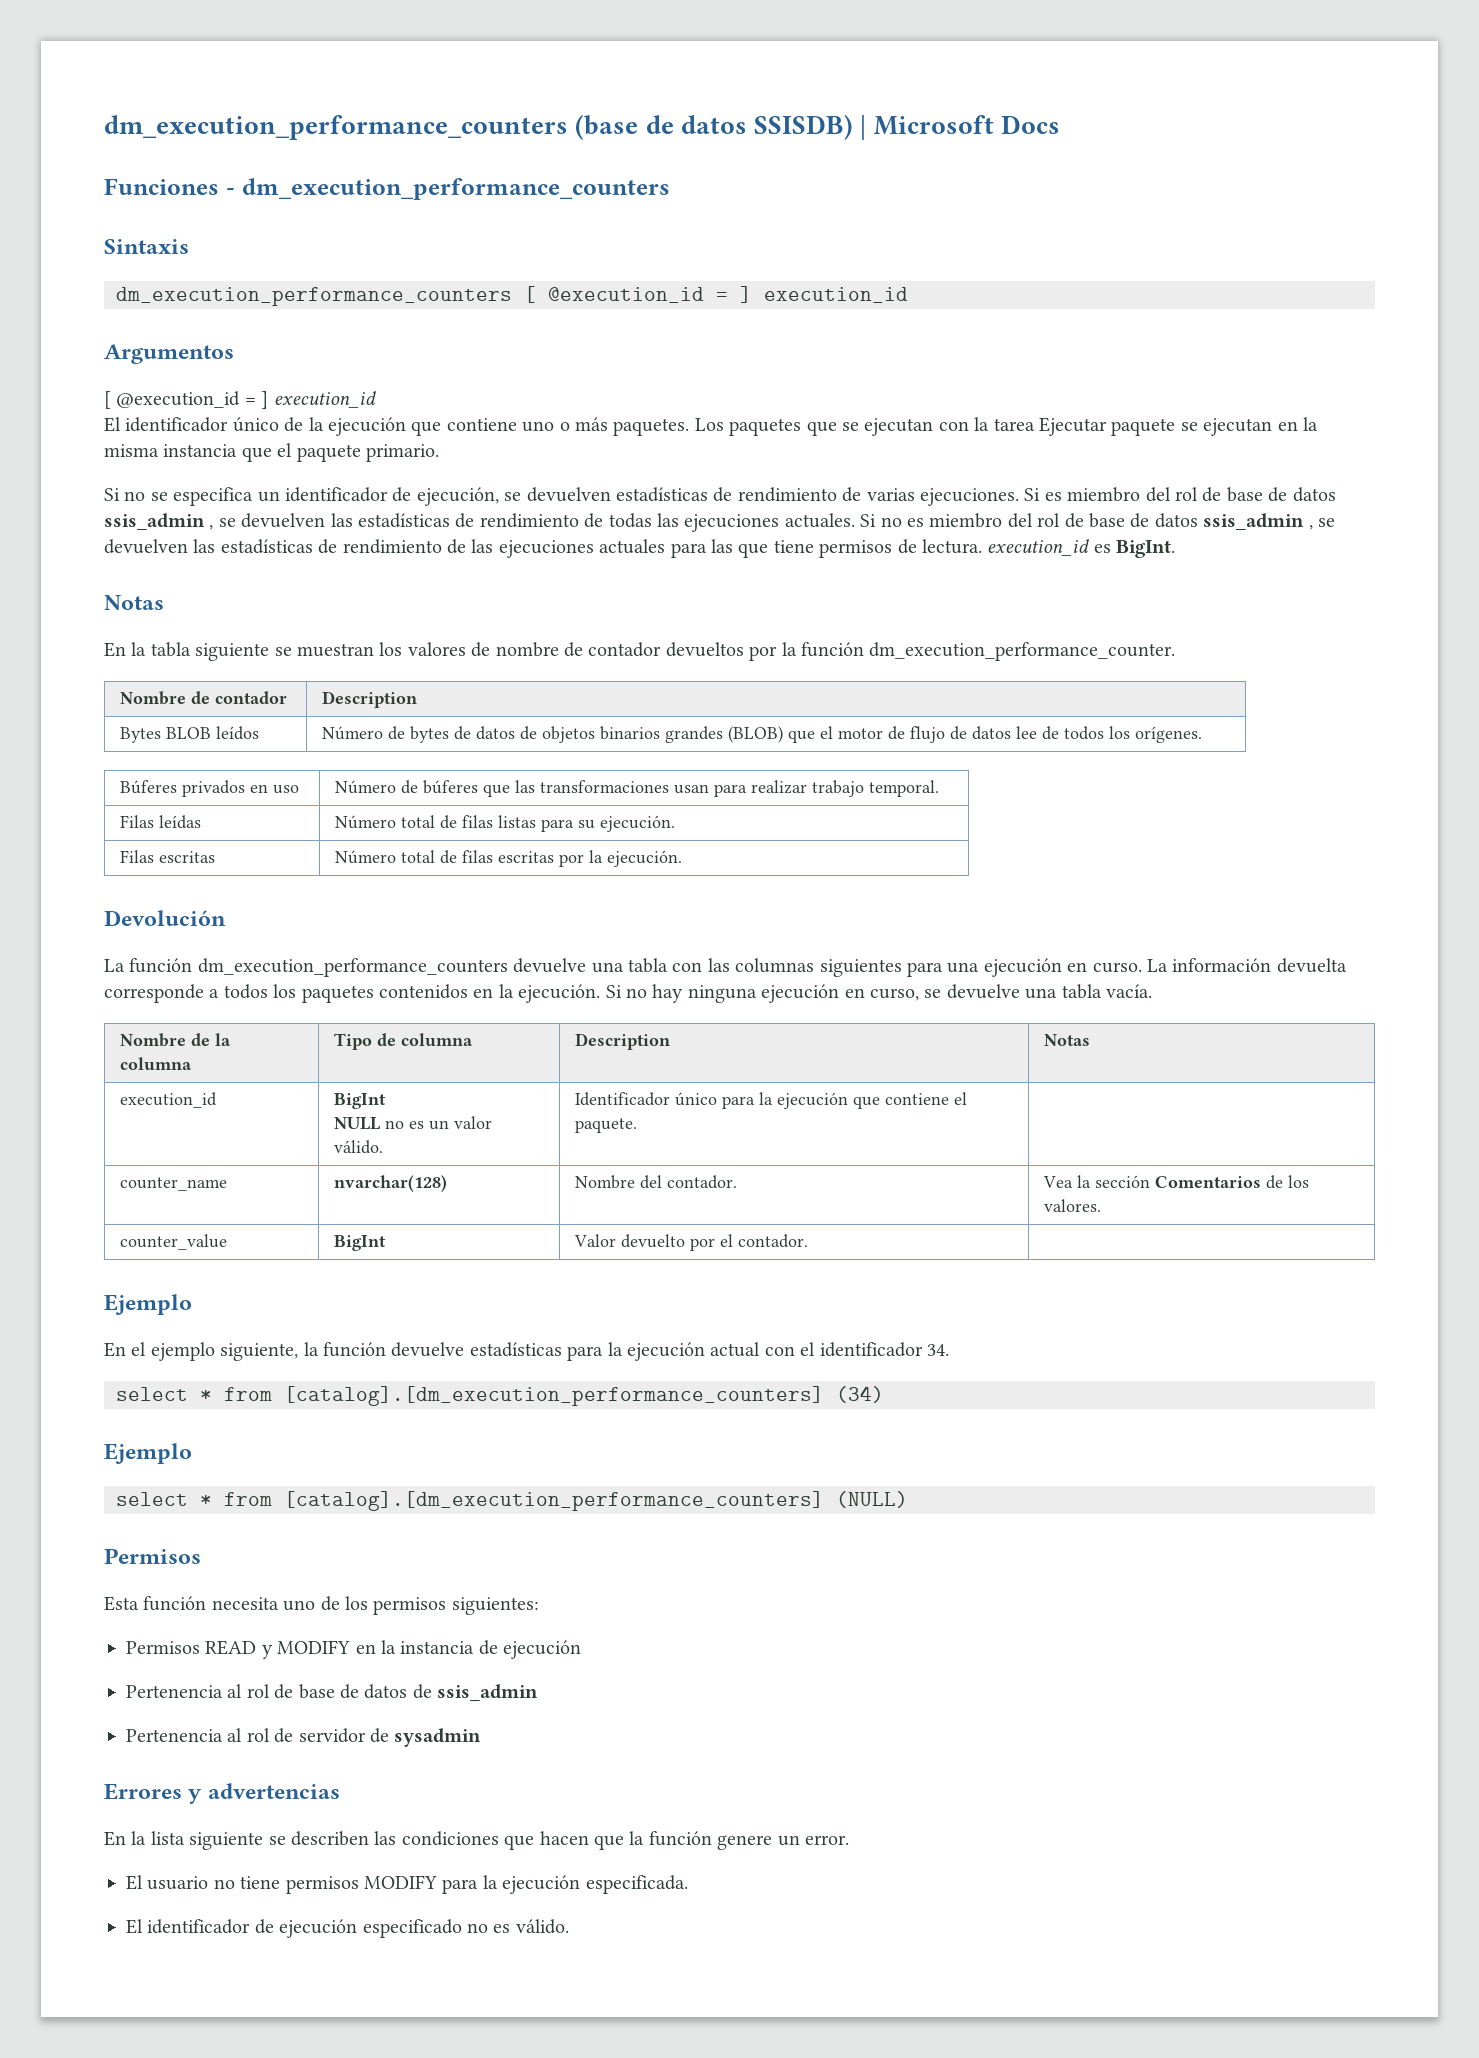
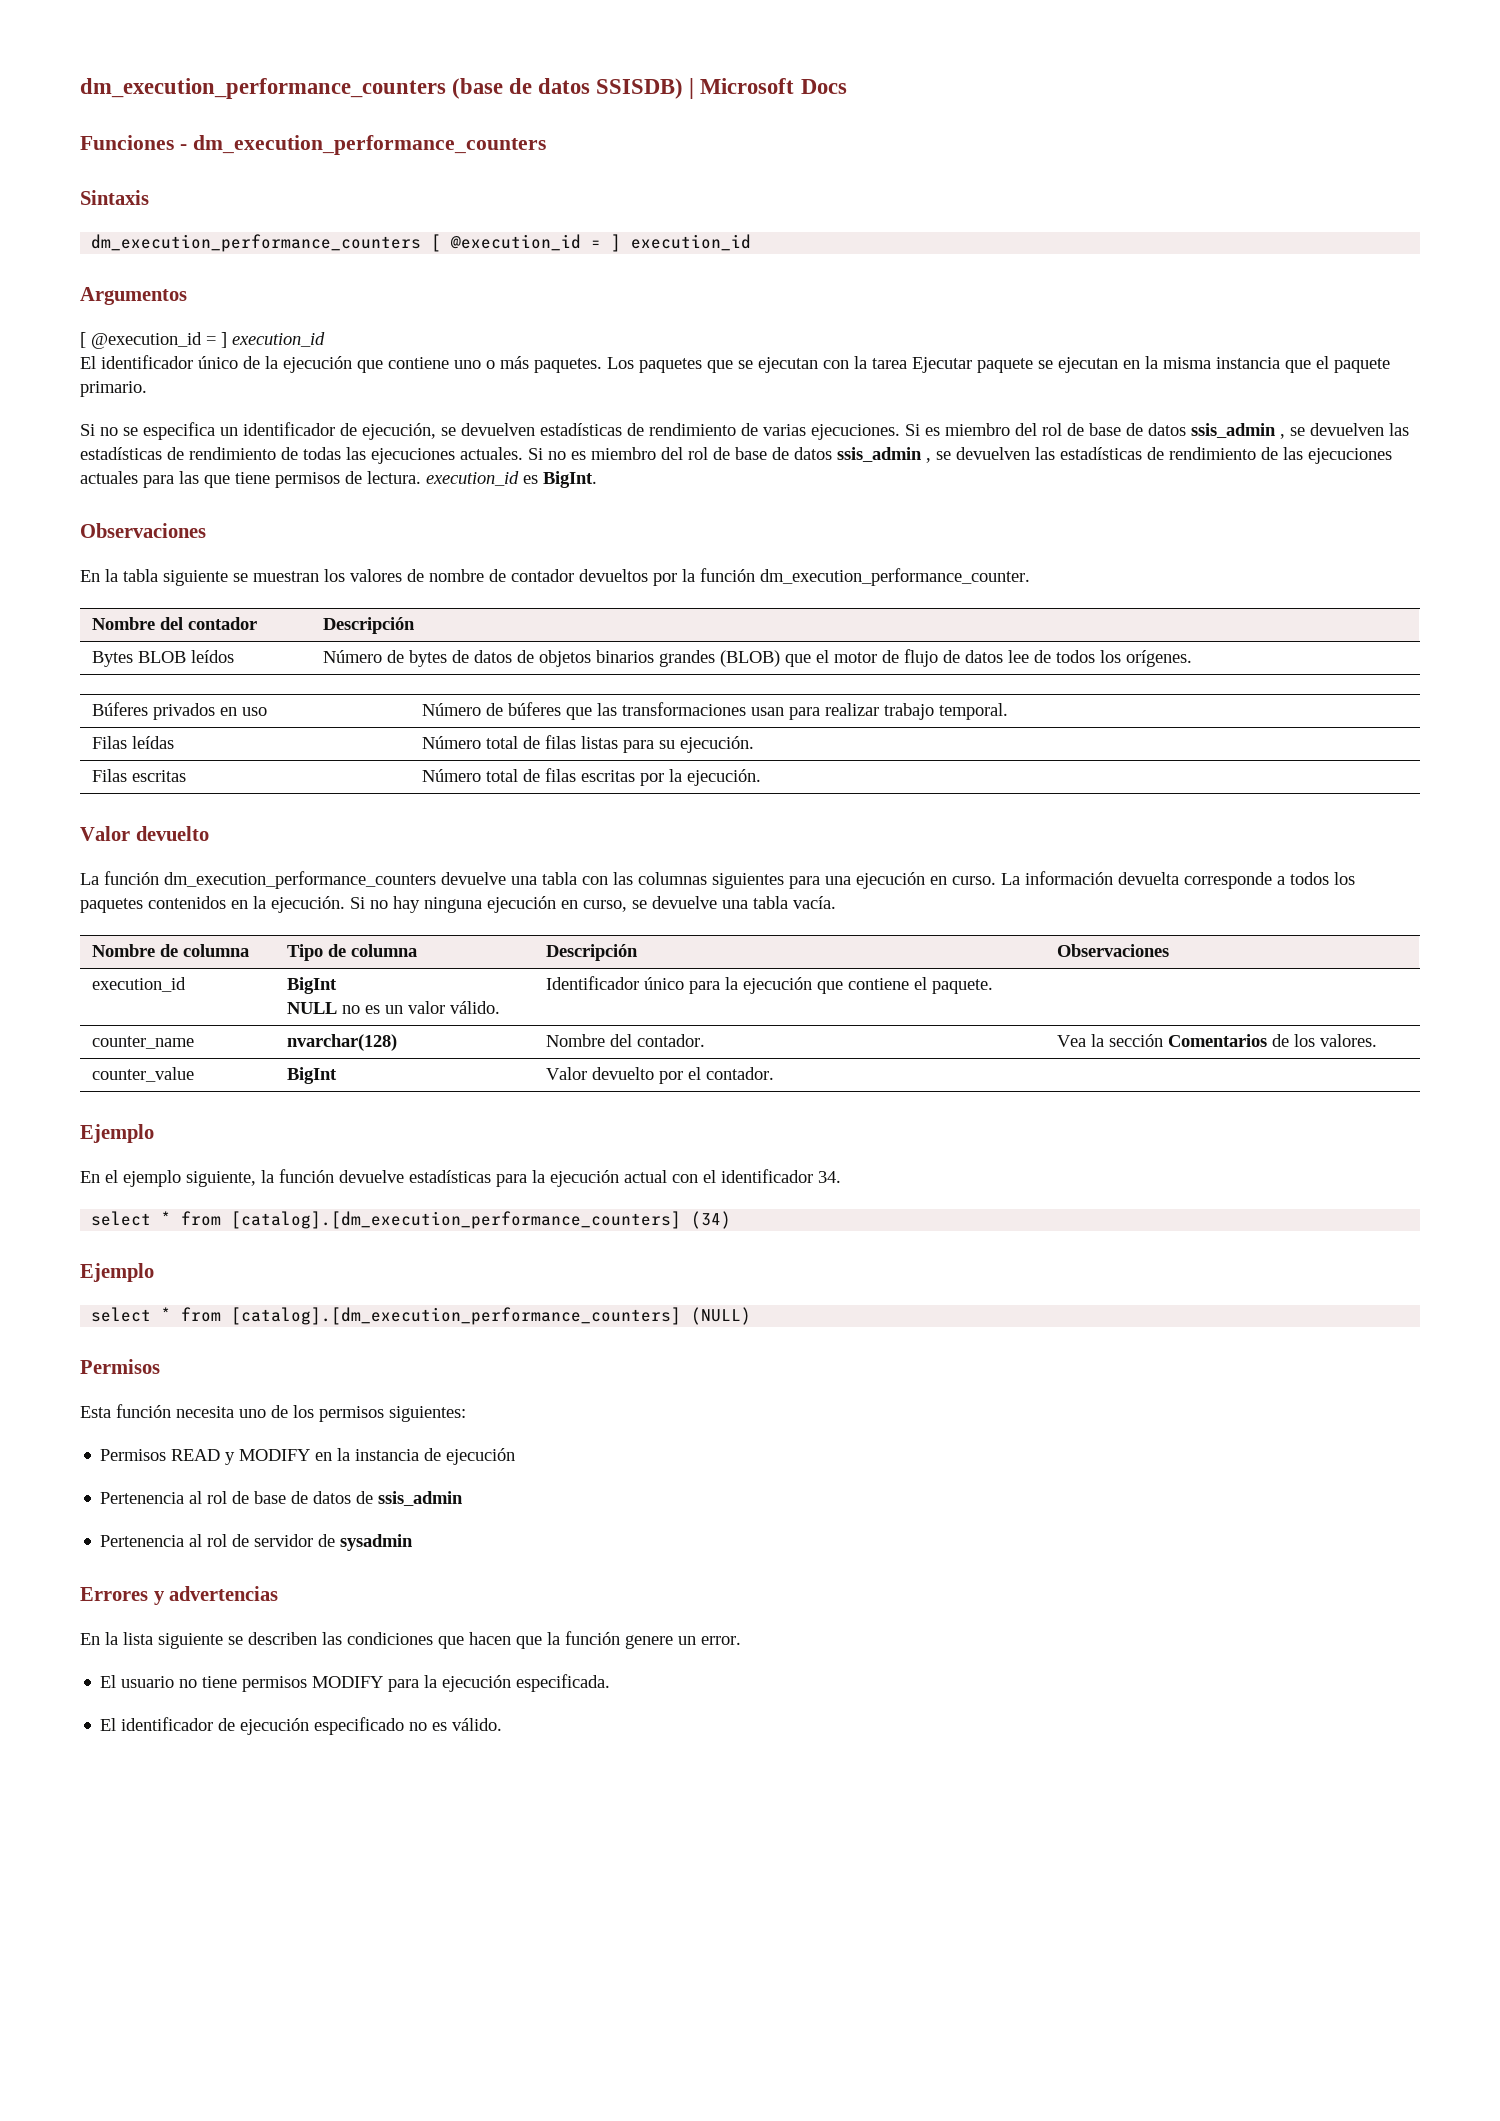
[104,595,164,610] Notas -> [80,523,206,538] Observaciones
[190,691,210,704] de -> [160,617,184,630] del
[321,691,417,708] Description -> [323,617,416,634] Descripción
[104,910,226,926] Devolución -> [80,826,209,841] Valor devuelto
[214,1033,231,1046] la -> (179, 950) none
[574,1033,670,1050] [1043,1034,1090,1046] Description | Notas -> [546,944,639,961] [1057,944,1170,957] Descripción | Observaciones

